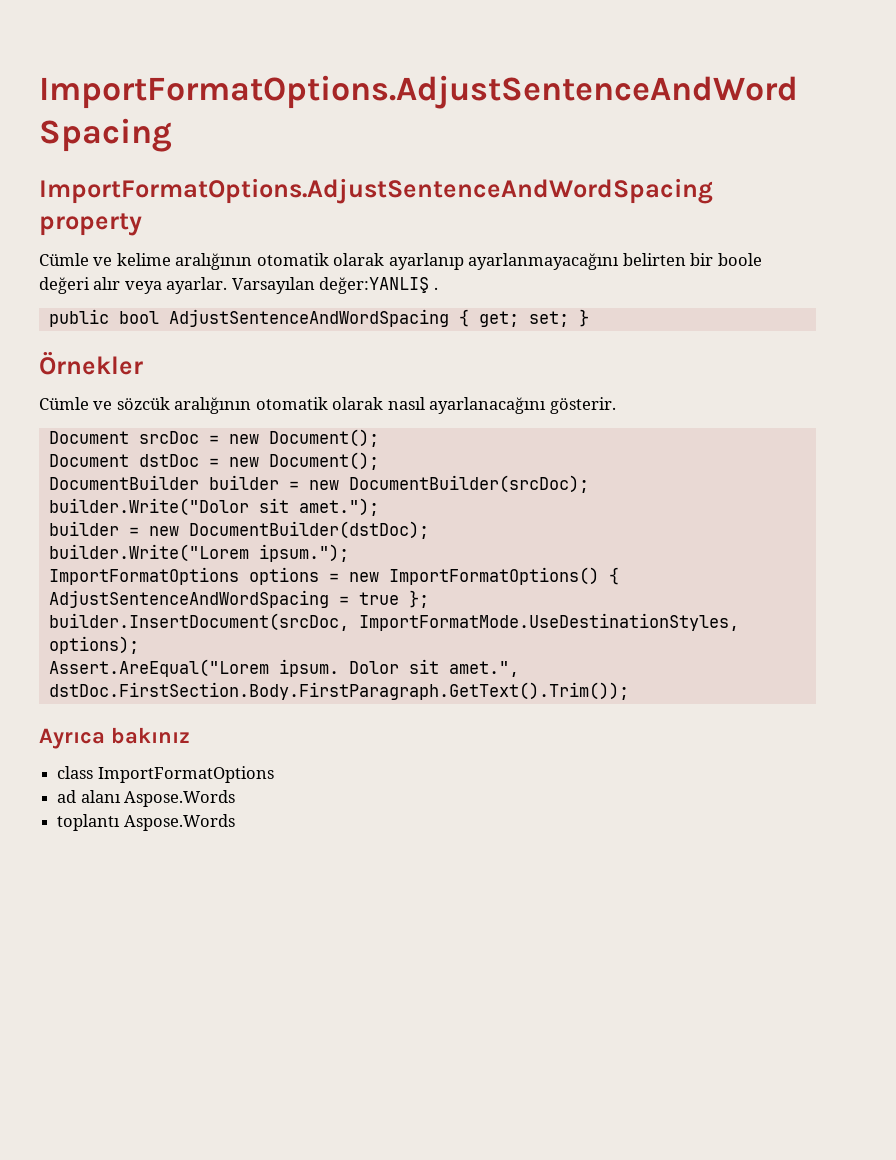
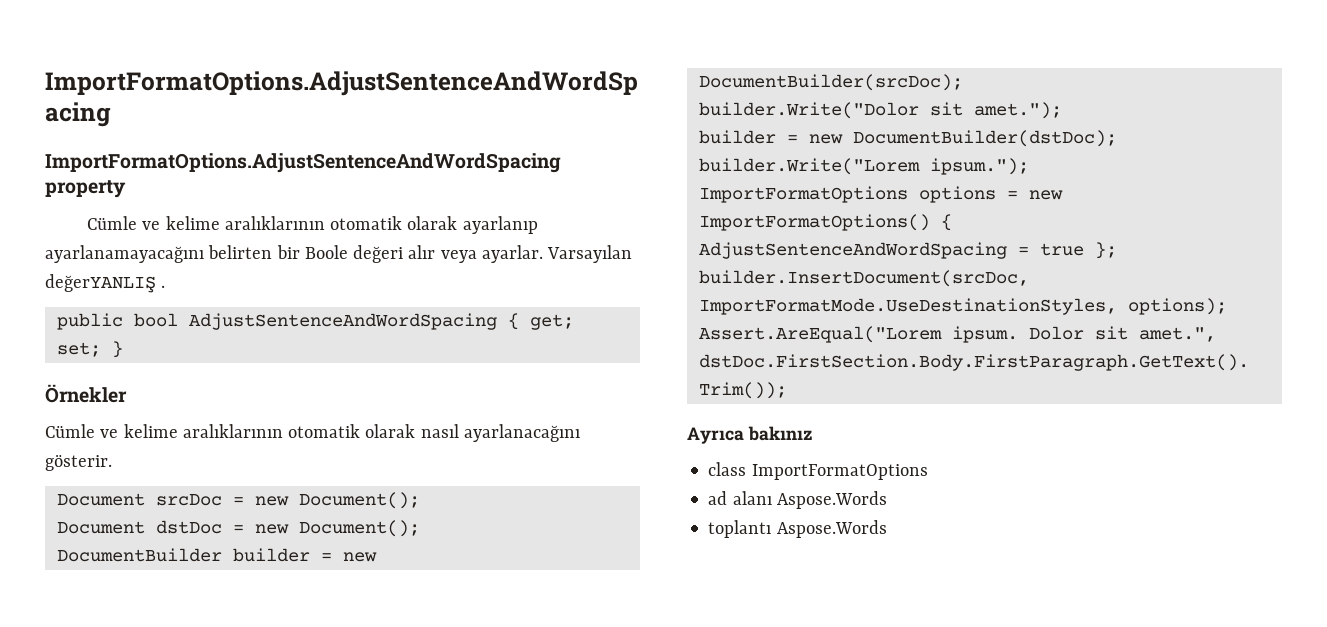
[175,253,253,270] aralığının -> [224,216,325,230] aralıklarının
[468,253,620,270] ayarlanmayacağını -> [45,245,204,263] ayarlanamayacağını
[717,253,762,266] boole -> [304,245,348,259] Boole
[319,277,430,294] değer:YANLIŞ -> [45,274,156,293] değerYANLIŞ
[116,397,252,414] sözcük aralığının -> [123,424,283,438] kelime aralıklarının

